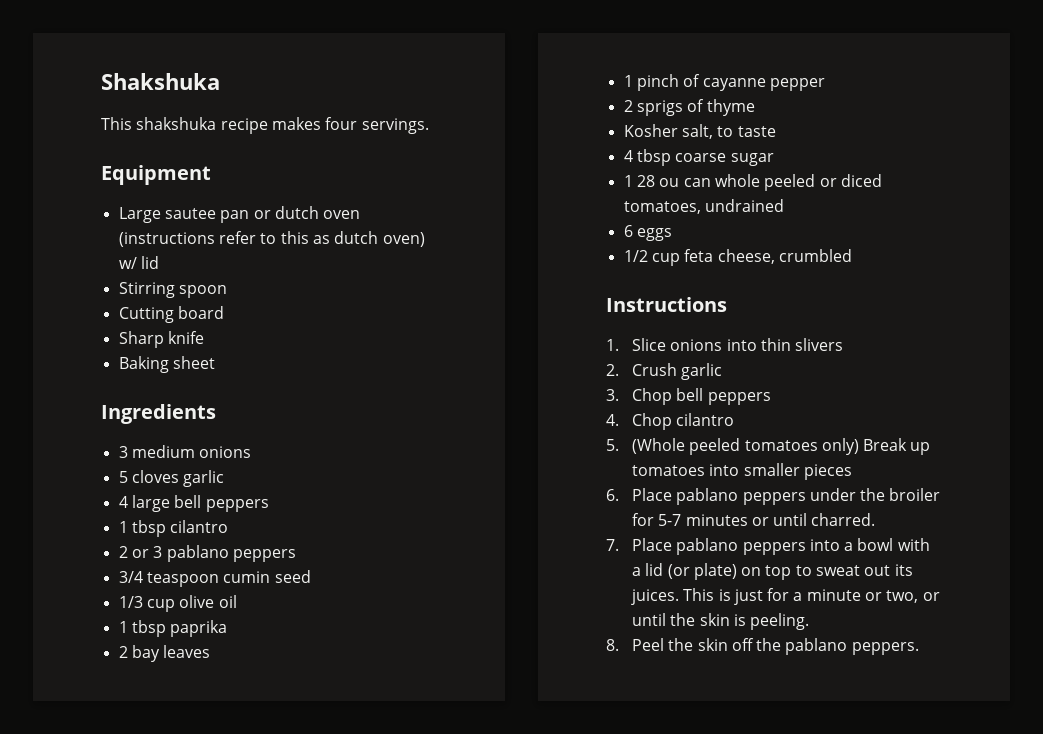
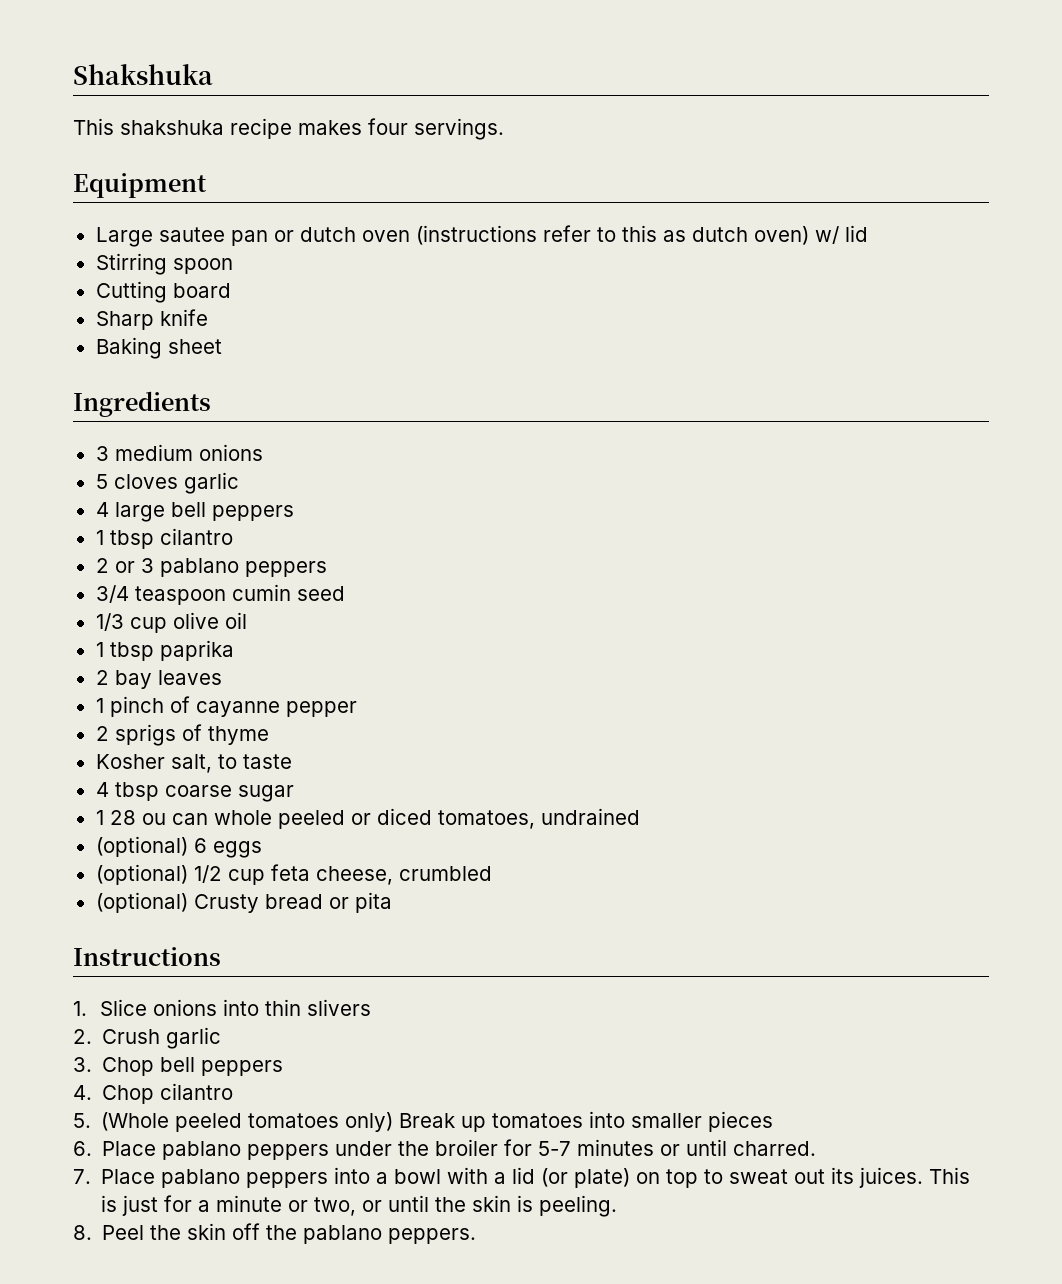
(784, 205) none -> [95,836,188,857] (optional)
(672, 234) none -> [95,864,188,885] (optional)
(852, 255) none -> [95,892,392,913] // (optional) Crusty bread or pita

